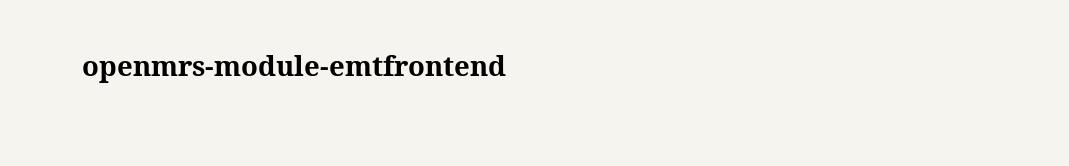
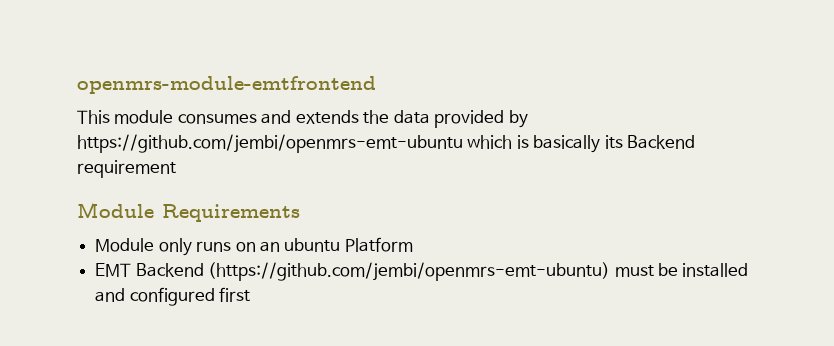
(506, 69) none -> [77,110,528,128] [77,134,696,153] [77,160,176,178] [77,202,300,222] [95,237,413,256] [95,262,749,281] [95,287,251,306] // This module consumes and extends the data provided by https://github.com/jembi/openmrs-emt-ubuntu which is basically its Backend requirement // Module Requirements // Module only runs on an ubuntu Platform // EMT Backend (https://github.com/jembi/openmrs-emt-ubuntu) must be installed and configured first

